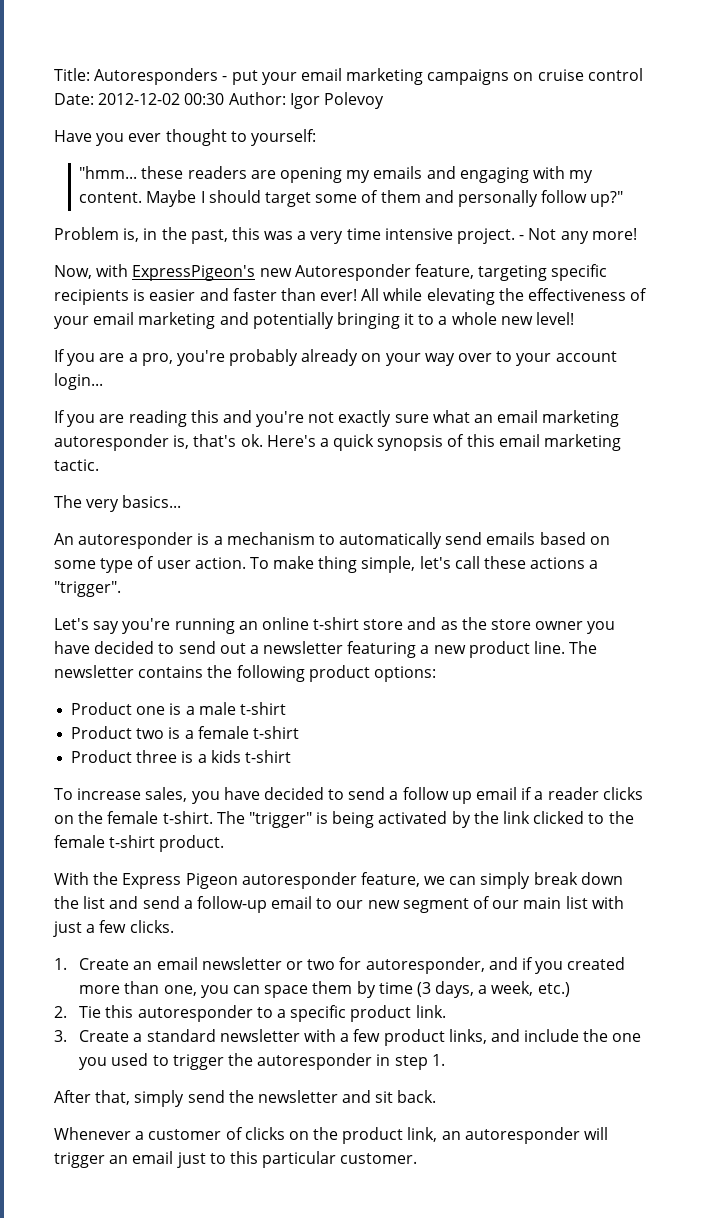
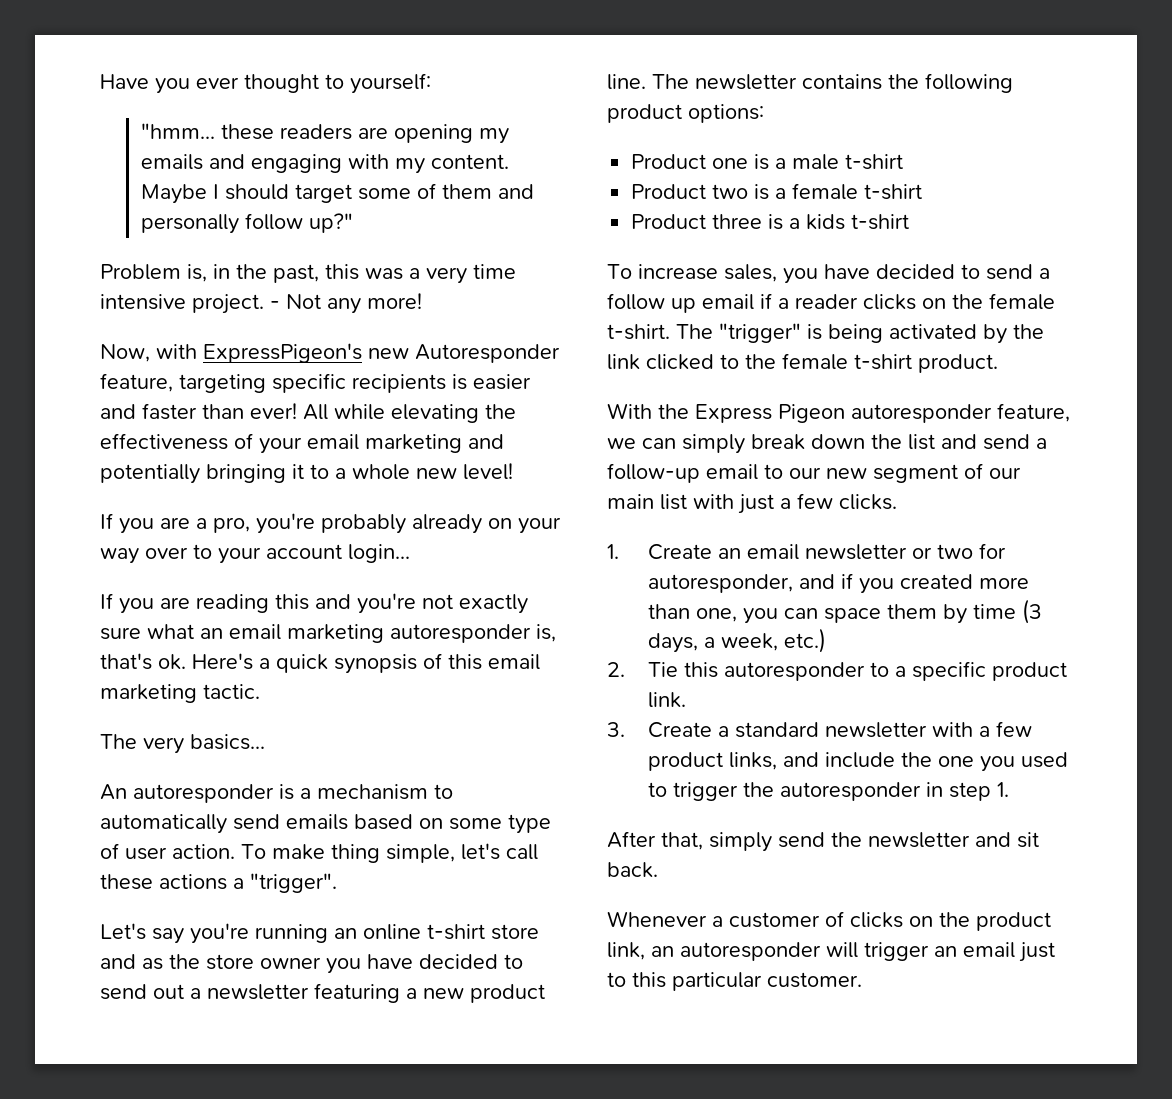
[54,68,643,85] [54,92,384,109] Title: Autoresponders - put your email marketing campaigns on cruise control Date: 2012-12-02 00:30 Author: Igor Polevoy // -> (100, 81) none

